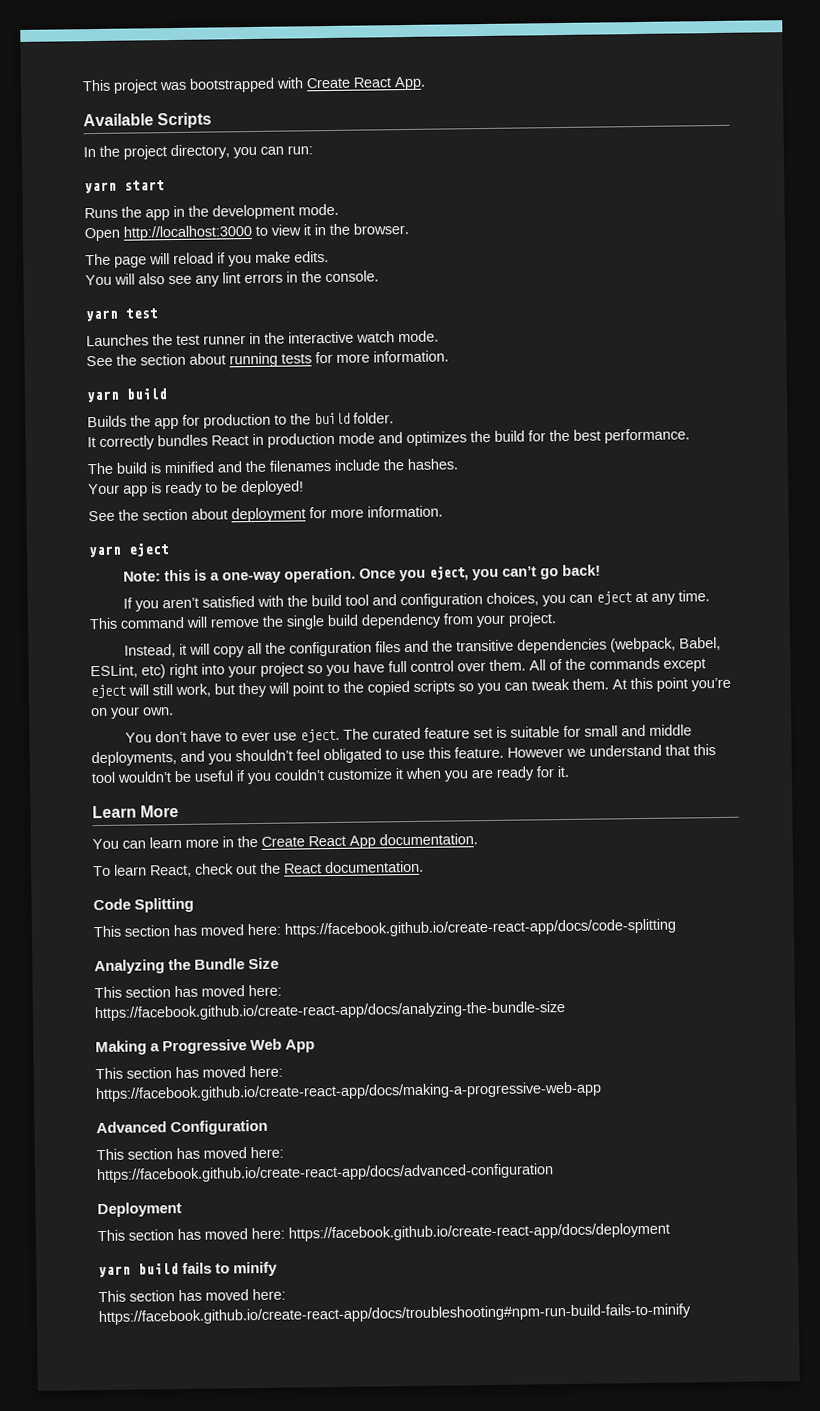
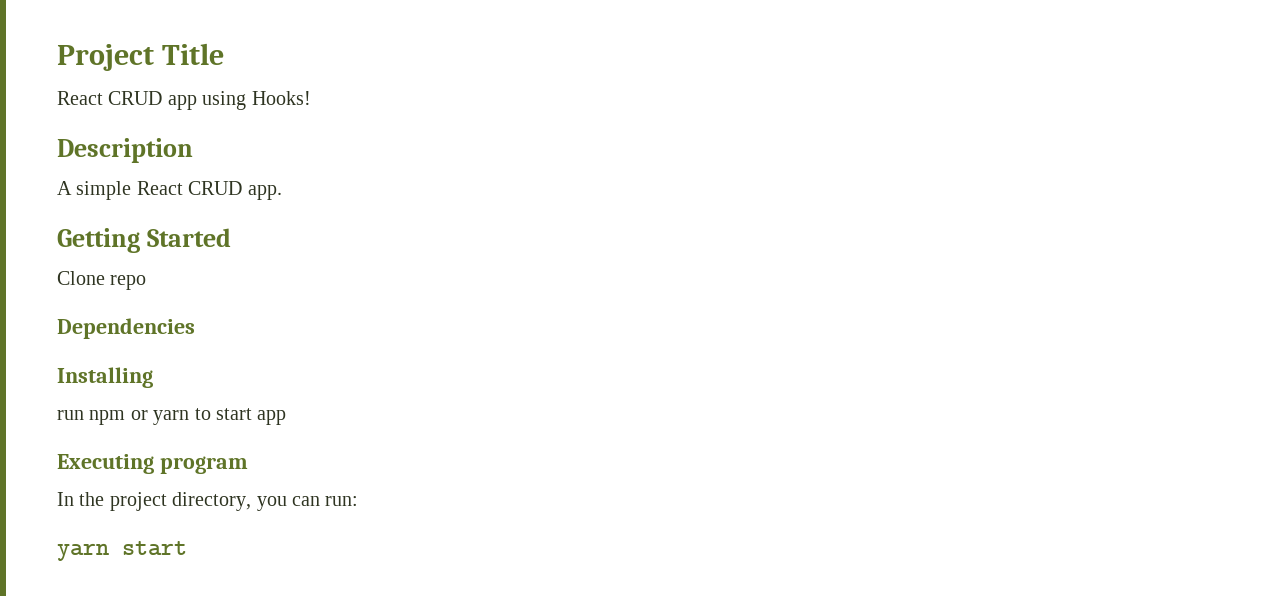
[82,76,426,94] [83,112,213,129] This project was bootstrapped with Create React App. // Available Scripts -> [57,43,225,71] [57,91,311,110] [57,138,193,163] [57,181,282,200] [57,228,231,253] [57,271,147,290] [57,318,195,339] [57,367,153,388] [57,408,287,425] [57,454,248,474] Project Title // React CRUD app using Hooks! // Description // A simple React CRUD app. // Getting Started // Clone repo // Dependencies // Installing // run npm or yarn to start app // Executing program
[84,203,339,221] [84,222,409,242] [85,251,329,268] [85,270,379,287] [85,308,158,322] [86,330,439,347] [86,350,449,368] [86,388,168,403] [87,412,394,430] [87,428,690,450] [87,458,458,475] [88,480,304,497] [88,505,443,523] [88,543,170,558] [123,564,602,584] [123,590,711,612] [89,612,556,630] [124,636,722,658] [90,657,706,679] [90,677,731,699] [91,706,174,719] [125,724,693,743] [91,744,716,767] [91,765,569,785] [92,804,180,819] [92,833,478,850] [93,860,424,878] [93,897,195,913] [93,918,676,938] [94,957,280,975] [94,984,282,999] [94,1001,566,1022] [95,1038,316,1056] [95,1065,283,1080] [95,1081,602,1103] [96,1119,269,1136] [96,1146,284,1161] [96,1163,554,1184] [97,1201,182,1218] [97,1222,670,1242] [98,1261,279,1278] [98,1288,286,1303] [98,1303,691,1326] // Runs the app in the development mode. // Open http://localhost:3000 to view it in the browser. // The page will reload if you make edits. // You will also see any lint errors in the console. // yarn test // Launches the test runner in the interactive watch mode. // See the section about running tests for more information. // yarn build // Builds the app for production to the build folder. // It correctly bundles React in production mode and optimizes the build for the best performance. // The build is minified and the filenames include the hashes. // Your app is ready to be deployed! // See the section about deployment for more information. // yarn eject // Note: this is a one-way operation. Once you eject, you can’t go back! // If you aren’t satisfied with the build tool and configuration choices, you can eject at any time. This command will remove the single build dependency from your project. // Instead, it will copy all the configuration files and the transitive dependencies (webpack, Babel, ESLint, etc) right into your project so you have full control over them. All of the commands except eject will still work, but they will point to the copied scripts so you can tweak them. At this point you’re on your own. // You don’t have to ever use eject. The curated feature set is suitable for small and middle deployments, and you shouldn’t feel obligated to use this feature. However we understand that this tool wouldn’t be useful if you couldn’t customize it when you are ready for it. // Learn More // You can learn more in the Create React App documentation. // To learn React, check out the React documentation. // Code Splitting // This section has moved here: https://facebook.github.io/create-react-app/docs/code-splitting // Analyzing the Bundle Size // This section has moved here: https://facebook.github.io/create-react-app/docs/analyzing-the-bundle-size // Making a Progressive Web App // This section has moved here: https://facebook.github.io/create-react-app/docs/making-a-progressive-web-app // Advanced Configuration // This section has moved here: https://facebook.github.io/create-react-app/docs/advanced-configuration // Deployment // This section has moved here: https://facebook.github.io/create-react-app/docs/deployment // yarn build fails to minify // This section has moved here: https://facebook.github.io/create-react-app/docs/troubleshooting#npm-run-build-fails-to-minify -> (187, 548) none

